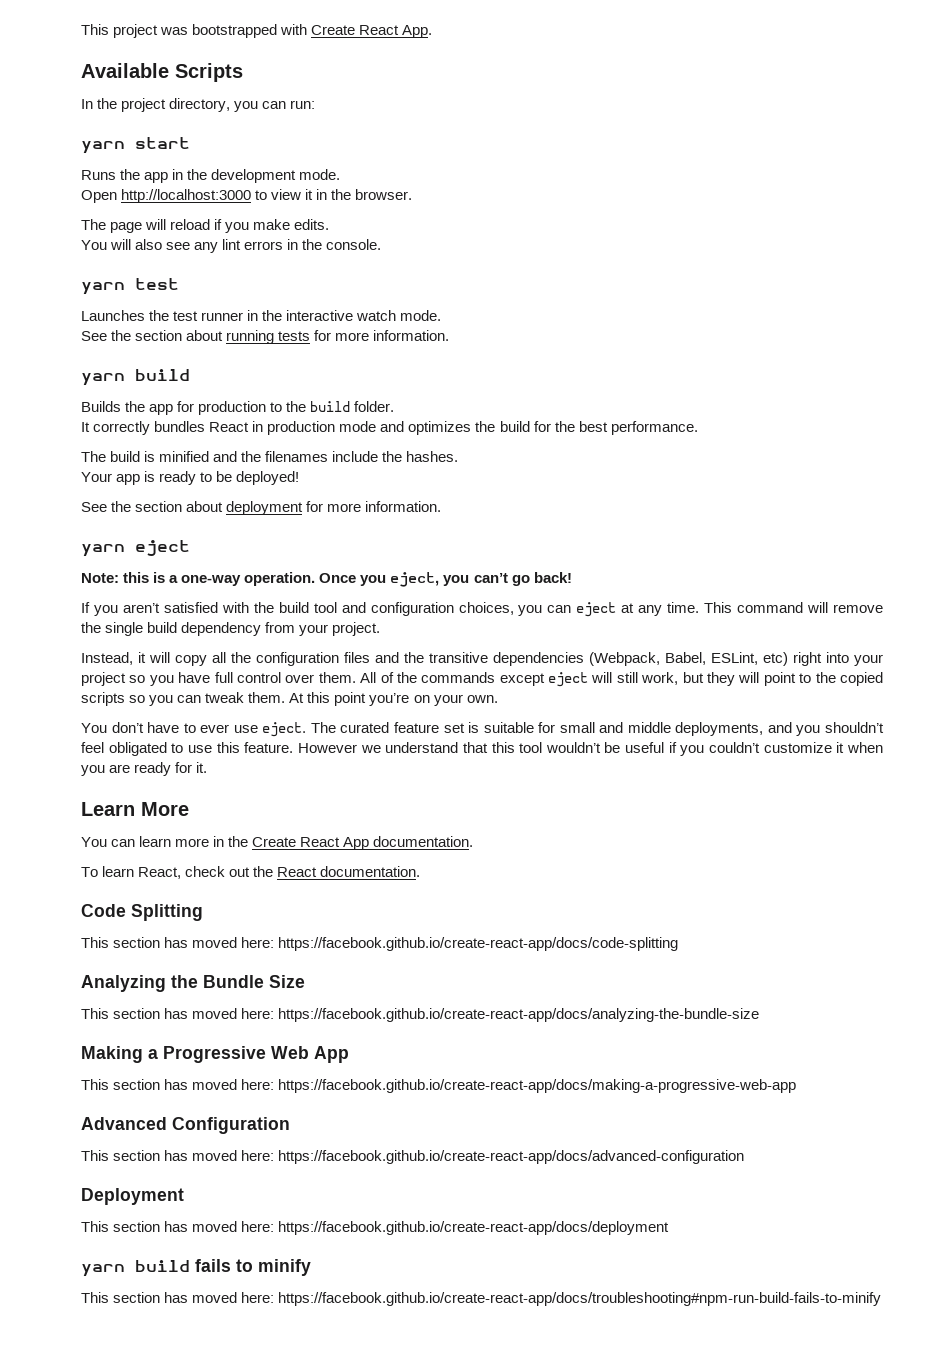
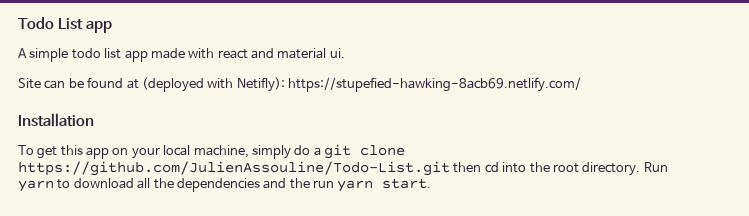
[81,24,433,38] [81,63,243,82] [81,98,316,112] [81,137,190,154] [81,169,341,183] [81,189,413,203] [81,219,330,233] [81,239,382,253] [81,278,179,295] [81,310,442,321] [81,330,450,344] [81,369,190,386] [81,401,395,415] [81,421,698,435] [81,451,459,462] [81,471,300,485] [81,501,442,515] [81,540,190,557] [81,572,572,587] [81,602,884,617] [81,622,381,636] [81,652,883,666] [81,672,884,687] [81,692,498,706] [81,722,884,737] [81,742,883,756] [81,762,208,776] [81,802,189,816] [81,836,474,850] [81,866,421,879] [81,904,203,921] [81,937,679,951] [81,975,305,992] [81,1008,760,1022] [81,1046,349,1063] [81,1079,797,1093] [81,1117,290,1134] [81,1150,745,1164] [81,1188,184,1205] [81,1221,670,1235] [81,1259,311,1277] [81,1292,882,1306] This project was bootstrapped with Create React App. // Available Scripts // In the project directory, you can run: // yarn start // Runs the app in the development mode. // Open http://localhost:3000 to view it in the browser. // The page will reload if you make edits. // You will also see any lint errors in the console. // yarn test // Launches the test runner in the interactive watch mode. // See the section about running tests for more information. // yarn build // Builds the app for production to the build folder. // It correctly bundles React in production mode and optimizes the build for the best performance. // The build is minified and the filenames include the hashes. // Your app is ready to be deployed! // See the section about deployment for more information. // yarn eject // Note: this is a one-way operation. Once you eject, you can’t go back! // If you aren’t satisfied with the build tool and configuration choices, you can eject at any time. This command will remove the single build dependency from your project. // Instead, it will copy all the configuration files and the transitive dependencies (Webpack, Babel, ESLint, etc) right into your project so you have full control over them. All of the commands except eject will still work, but they will point to the copied scripts so you can tweak them. At this point you’re on your own. // You don’t have to ever use eject. The curated feature set is suitable for small and middle deployments, and you shouldn’t feel obligated to use this feature. However we understand that this tool wouldn’t be useful if you couldn’t customize it when you are ready for it. // Learn More // You can learn more in the Create React App documentation. // To learn React, check out the React documentation. // Code Splitting // This section has moved here: https://facebook.github.io/create-react-app/docs/code-splitting // Analyzing the Bundle Size // This section has moved here: https://facebook.github.io/create-react-app/docs/analyzing-the-bundle-size // Making a Progressive Web App // This section has moved here: https://facebook.github.io/create-react-app/docs/making-a-progressive-web-app // Advanced Configuration // This section has moved here: https://facebook.github.io/create-react-app/docs/advanced-configuration // Deployment // This section has moved here: https://facebook.github.io/create-react-app/docs/deployment // yarn build fails to minify // This section has moved here: https://facebook.github.io/create-react-app/docs/troubleshooting#npm-run-build-fails-to-minify -> [18,17,112,33] [18,48,345,62] [18,77,581,92] [18,113,94,127] [18,144,406,159] [18,161,668,176] [18,178,432,192] Todo List app // A simple todo list app made with react and material ui. // Site can be found at (deployed with Netifly): https://stupefied-hawking-8acb69.netlify.com/ // Installation // To get this app on your local machine, simply do a git clone https://github.com/JulienAssouline/Todo-List.git then cd into the root directory. Run yarn to download all the dependencies and the run yarn start.

